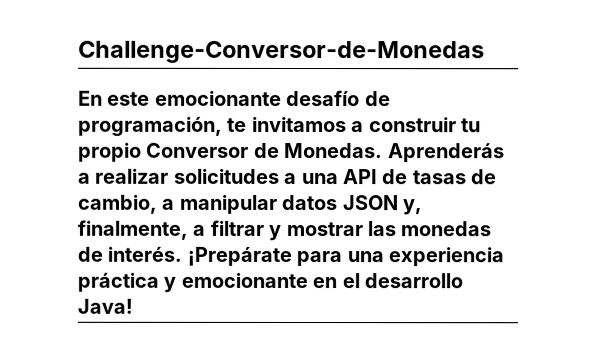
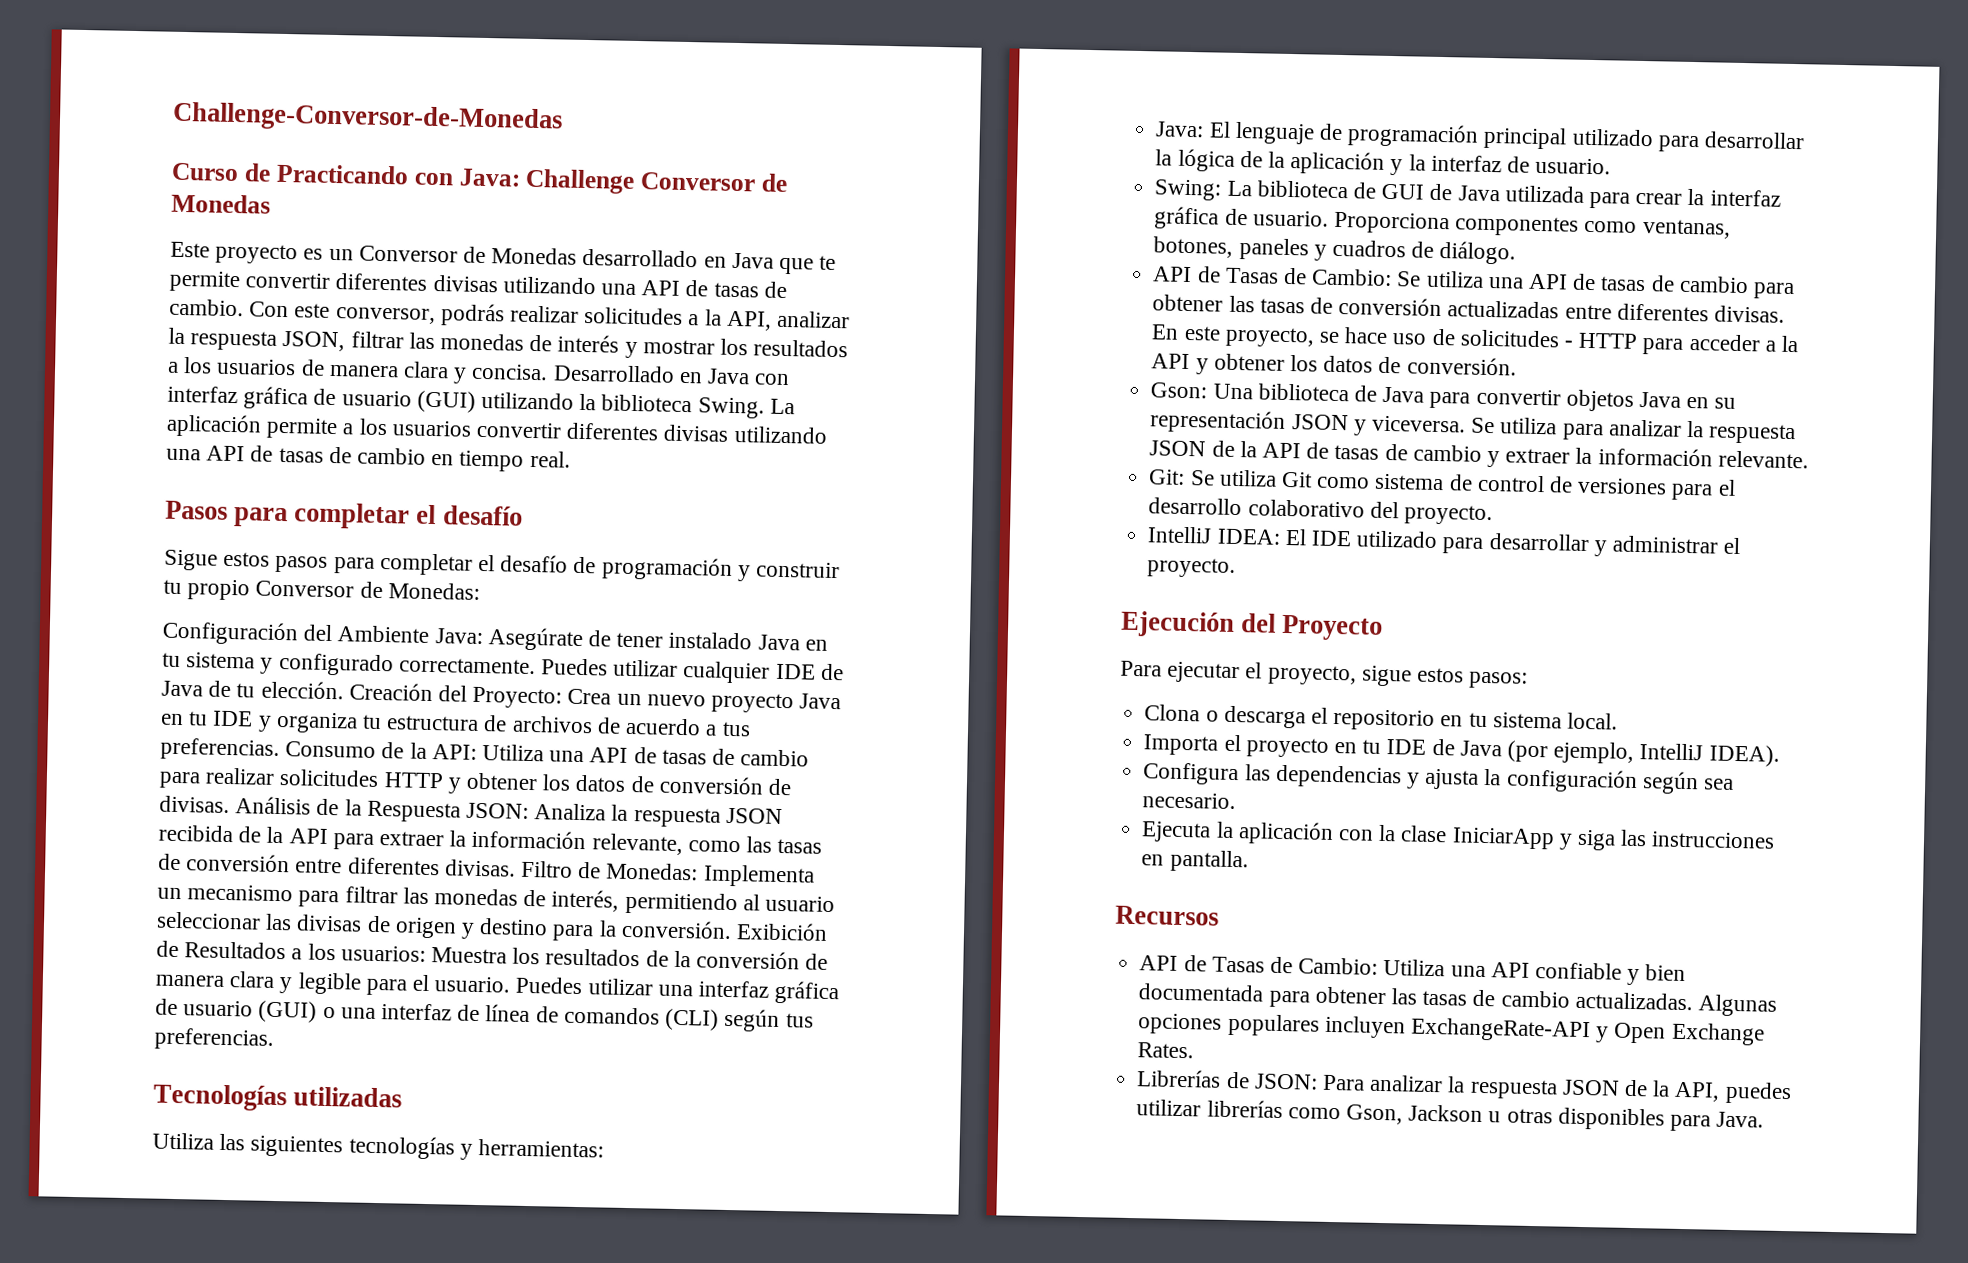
[78,89,391,107] [78,115,365,137] En este emocionante desafío de programación, te invitamos a -> [171,162,789,194] [171,193,271,214] [170,241,837,275] [169,270,787,299] [169,298,851,331] [168,327,849,359] [167,357,791,386] [167,385,795,419] [166,413,828,444] [166,445,571,472] [165,500,523,530] [164,549,751,582] Curso de Practicando con Java: Challenge Conversor de Monedas // Este proyecto es un Conversor de Monedas desarrollado en Java que te permite convertir diferentes divisas utilizando una API de tasas de cambio. Con este conversor, podrás realizar solicitudes a la API, analizar la respuesta JSON, filtrar las monedas de interés y mostrar los resultados a los usuarios de manera clara y concisa. Desarrollado en Java con interfaz gráfica de usuario (GUI) utilizando la biblioteca Swing. La aplicación permite a los usuarios convertir diferentes divisas utilizando una API de tasas de cambio en tiempo real. // Pasos para completar el desafío // Sigue estos pasos para completar el desafío de programación y
[284,142,505,163] [77,168,498,185] [77,194,422,216] [77,219,492,241] [77,245,504,267] [77,271,463,293] [77,298,133,314] Monedas. Aprenderás a realizar solicitudes a una API de tasas de cambio, a manipular datos JSON y, finalmente, a filtrar y mostrar las monedas de interés. ¡Prepárate para una experiencia práctica y emocionante en el desarrollo Java! -> [387,582,480,600] [162,620,828,652] [162,652,844,684] [161,680,842,714] [160,710,751,737] [160,737,810,767] [159,767,793,796] [159,795,783,828] [158,824,823,856] [158,853,815,888] [157,884,836,916] [156,911,829,942] [156,940,829,970] [155,971,840,1005] [155,998,814,1033] [154,1027,274,1051] [153,1083,403,1112] [152,1132,605,1160] [1155,121,1805,153] [1155,148,1612,176] [1154,179,1781,209] [1154,206,1731,239] [1153,236,1517,265] [1153,266,1796,300] [1152,294,1785,323] [1151,324,1800,355] [1151,353,1517,376] [1150,382,1737,412] [1150,409,1797,445] [1149,440,1809,469] [1148,469,1736,501] [1148,497,1493,526] [1147,526,1742,557] [1147,557,1237,579] [1120,610,1384,641] [1120,660,1529,689] [1144,704,1618,731] [1143,734,1780,767] [1143,762,1734,795] [1142,792,1237,810] [1141,821,1776,851] [1141,849,1249,873] [1115,905,1219,926] [1139,955,1687,986] [1138,983,1777,1017] [1138,1013,1765,1046] [1137,1042,1195,1059] [1136,1069,1792,1105] [1136,1099,1765,1132] Monedas: // Configuración del Ambiente Java: Asegúrate de tener instalado Java en tu sistema y configurado correctamente. Puedes utilizar cualquier IDE de Java de tu elección. Creación del Proyecto: Crea un nuevo proyecto Java en tu IDE y organiza tu estructura de archivos de acuerdo a tus preferencias. Consumo de la API: Utiliza una API de tasas de cambio para realizar solicitudes HTTP y obtener los datos de conversión de divisas. Análisis de la Respuesta JSON: Analiza la respuesta JSON recibida de la API para extraer la información relevante, como las tasas de conversión entre diferentes divisas. Filtro de Monedas: Implementa un mecanismo para filtrar las monedas de interés, permitiendo al usuario seleccionar las divisas de origen y destino para la conversión. Exibición de Resultados a los usuarios: Muestra los resultados de la conversión de manera clara y legible para el usuario. Puedes utilizar una interfaz gráfica de usuario (GUI) o una interfaz de línea de comandos (CLI) según tus preferencias. // Tecnologías utilizadas // Utiliza las siguientes tecnologías y herramientas: // Java: El lenguaje de programación principal utilizado para desarrollar la lógica de la aplicación y la interfaz de usuario. // Swing: La biblioteca de GUI de Java utilizada para crear la interfaz gráfica de usuario. Proporciona componentes como ventanas, botones, paneles y cuadros de diálogo. // API de Tasas de Cambio: Se utiliza una API de tasas de cambio para obtener las tasas de conversión actualizadas entre diferentes divisas. En este proyecto, se hace uso de solicitudes - HTTP para acceder a la API y obtener los datos de conversión. // Gson: Una biblioteca de Java para convertir objetos Java en su representación JSON y viceversa. Se utiliza para analizar la respuesta JSON de la API de tasas de cambio y extraer la información relevante. // Git: Se utiliza Git como sistema de control de versiones para el desarrollo colaborativo del proyecto. // IntelliJ IDEA: El IDE utilizado para desarrollar y administrar el proyecto. // Ejecución del Proyecto // Para ejecutar el proyecto, sigue estos pasos: // Clona o descarga el repositorio en tu sistema local. // Importa el proyecto en tu IDE de Java (por ejemplo, IntelliJ IDEA). // Configura las dependencias y ajusta la configuración según sea necesario. // Ejecuta la aplicación con la clase IniciarApp y siga las instrucciones en pantalla. // Recursos // API de Tasas de Cambio: Utiliza una API confiable y bien documentada para obtener las tasas de cambio actualizadas. Algunas opciones populares incluyen ExchangeRate-API y Open Exchange Rates. // Librerías de JSON: Para analizar la respuesta JSON de la API, puedes utilizar librerías como Gson, Jackson u otras disponibles para Java.

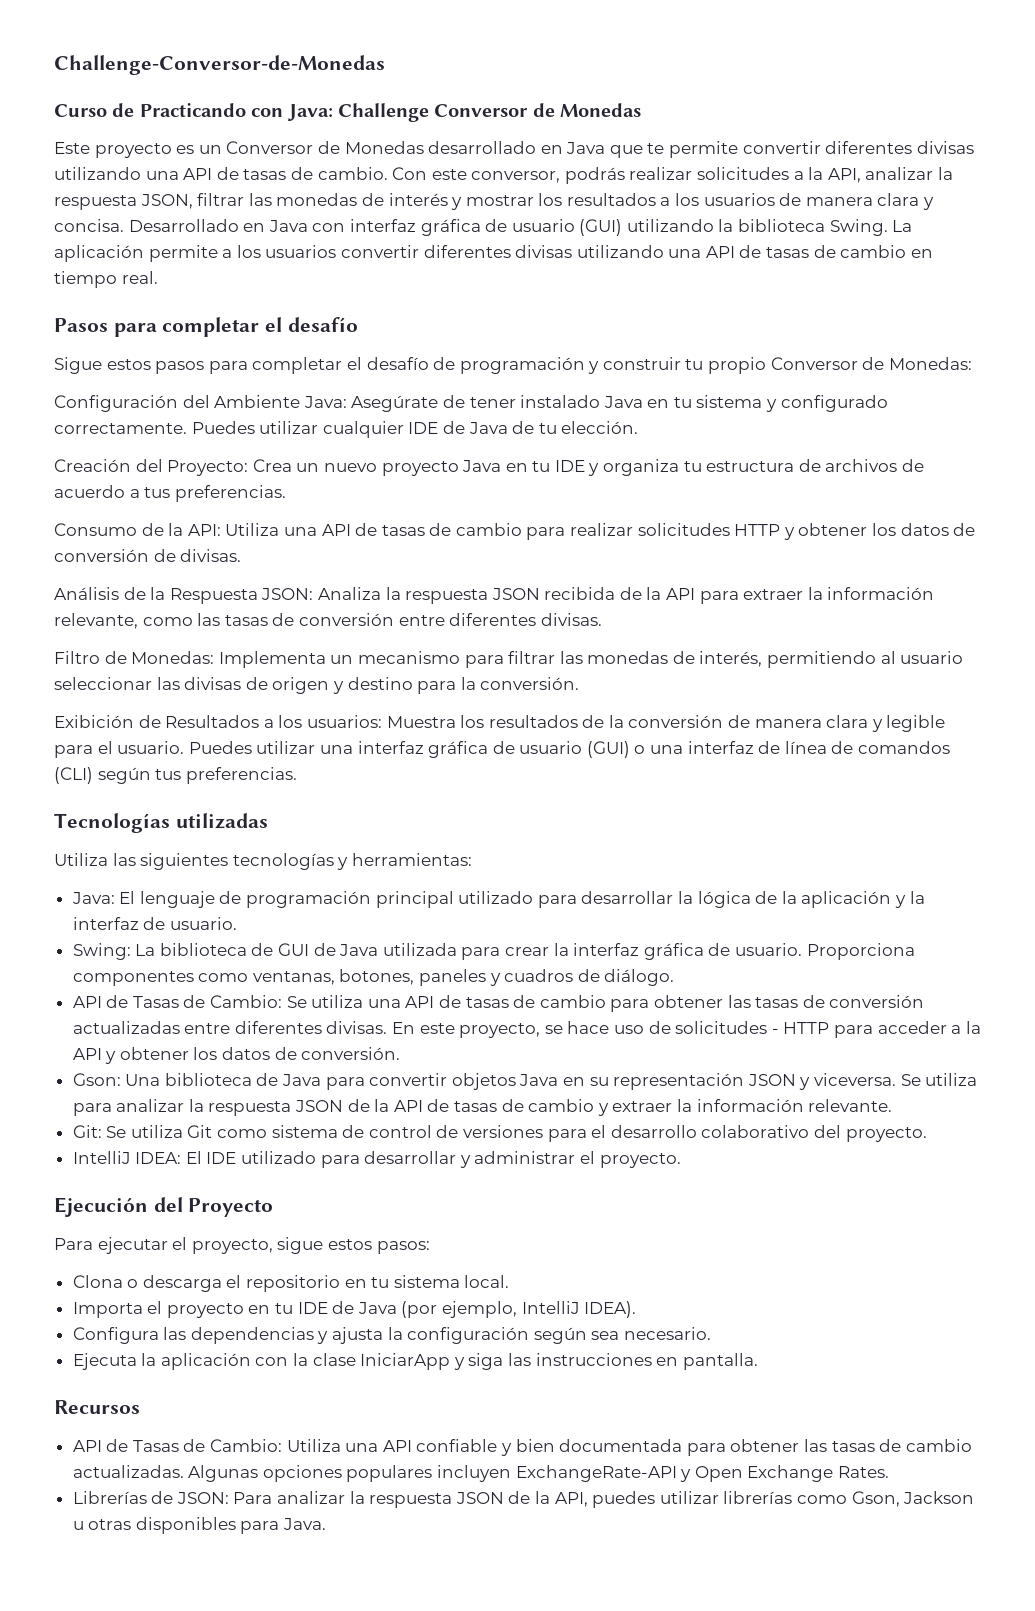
(344, 690) none -> (639, 427) //
(280, 749) none -> (286, 493) //
(230, 804) none -> (242, 555) //
(516, 868) none -> (602, 619) //
(732, 929) none -> (580, 683) //

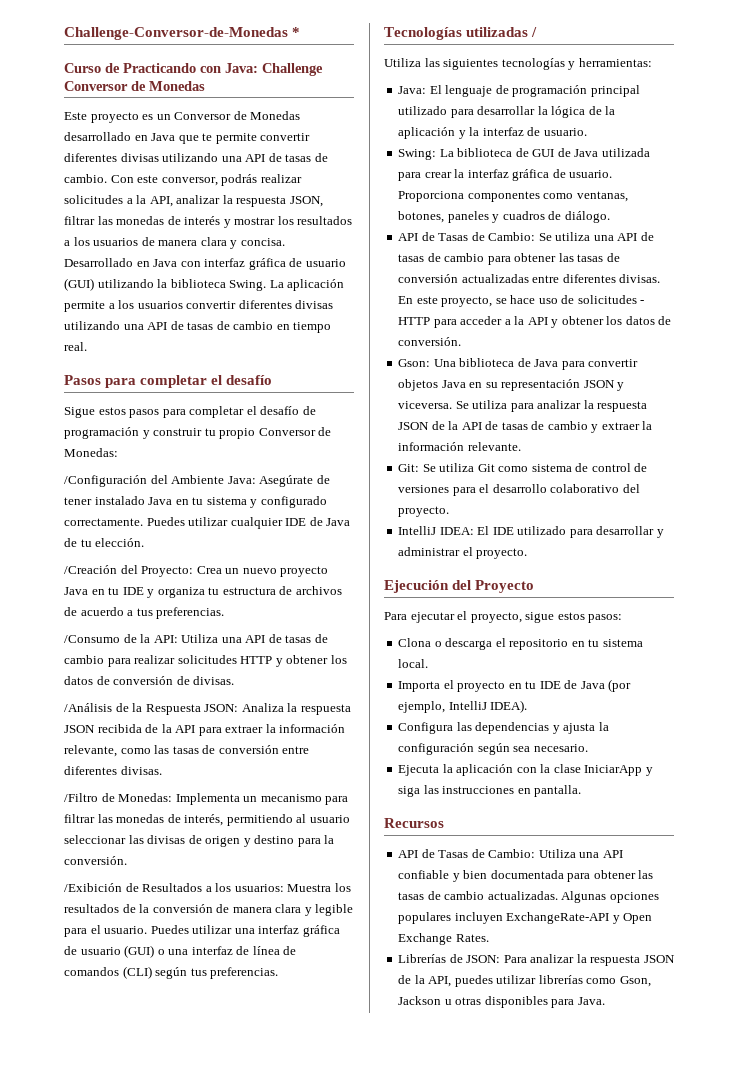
(385, 65) none -> [292,27,301,37] *
[54,395,178,412] Configuración -> [64,475,147,487] /Configuración
[54,459,131,472] Creación -> [64,565,117,574] /Creación
[54,523,137,536] Consumo -> [64,635,120,643] /Consumo
[54,587,119,600] Análisis -> [64,703,112,712] /Análisis
[54,651,100,664] Filtro -> [64,793,98,802] /Filtro
[54,715,134,728] Exibición -> [64,883,122,892] /Exibición
(268, 821) none -> [531,27,538,37] /

